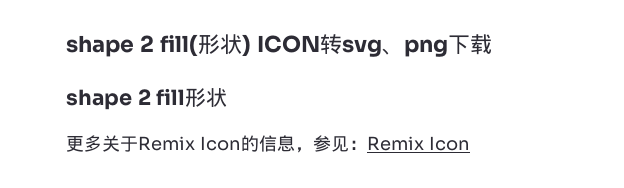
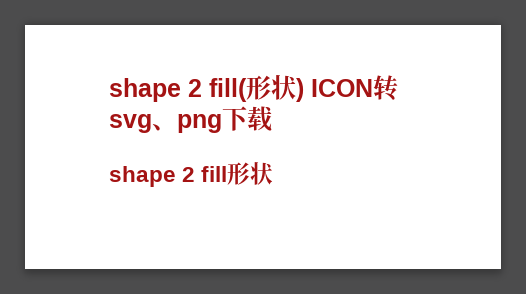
[66,135,470,153] // 更多关于Remix Icon的信息，参见：Remix Icon -> (274, 173) none

